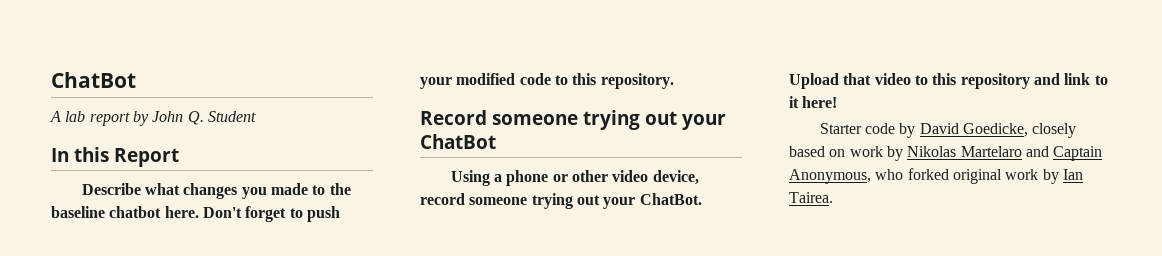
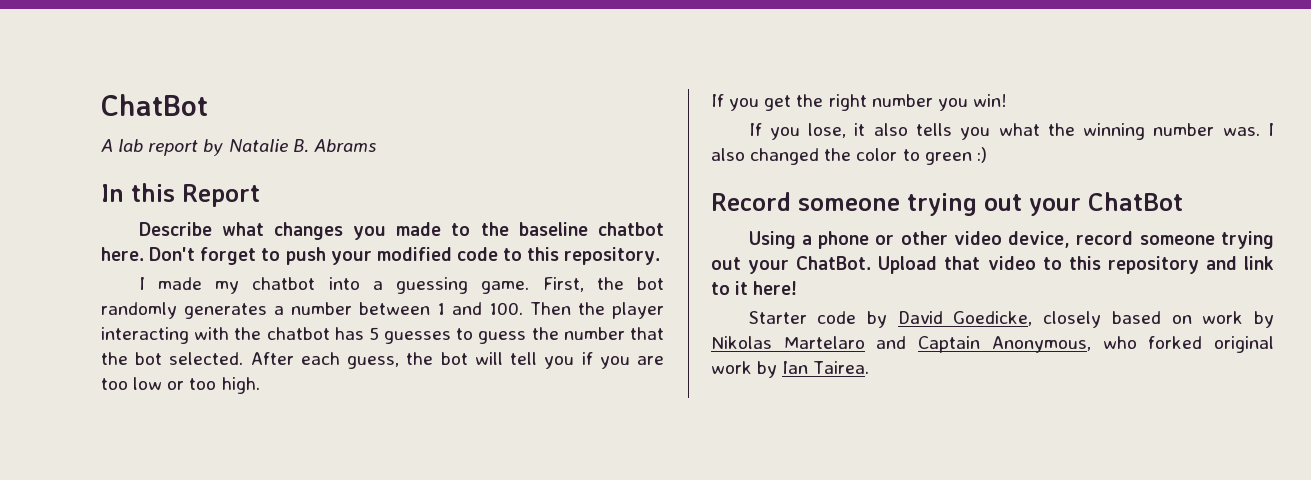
[152,111,256,125] John Q. Student -> [228,139,376,153] Natalie B. Abrams
(674, 81) none -> [138,277,665,294] [101,302,664,319] [101,327,664,344] [101,352,664,369] [101,377,260,394] [711,94,1007,111] [748,123,1274,140] [711,147,987,165] // I made my chatbot into a guessing game. First, the bot randomly generates a number between 1 and 100. Then the player interacting with the chatbot has 5 guesses to guess the number that the bot selected. After each guess, the bot will tell you if you are too low or too high. // If you get the right number you win! // If you lose, it also tells you what the winning number was. I also changed the color to green :)

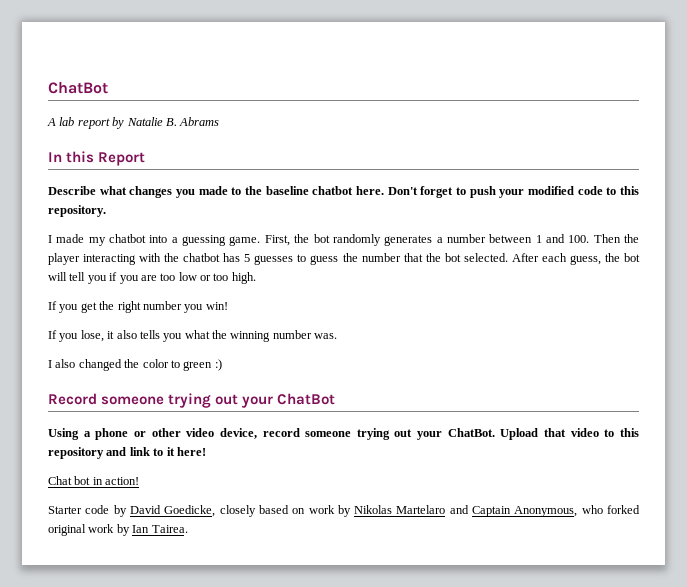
(1260, 131) none -> (338, 336) //
(798, 288) none -> [48,476,140,485] // Chat bot in action!

